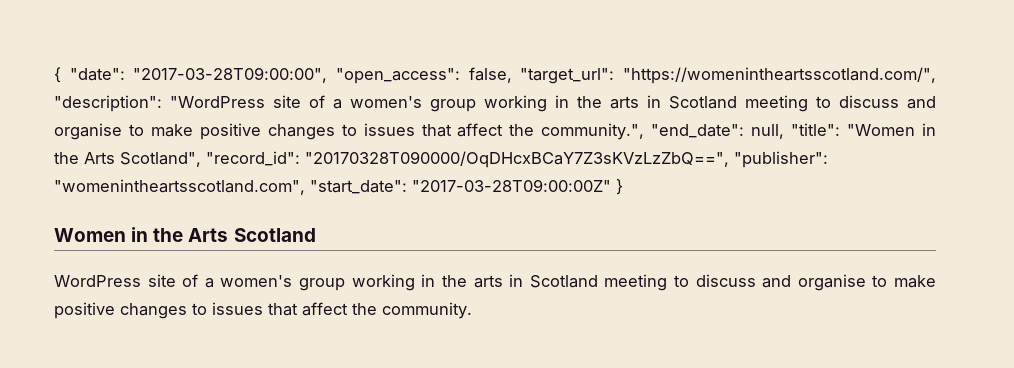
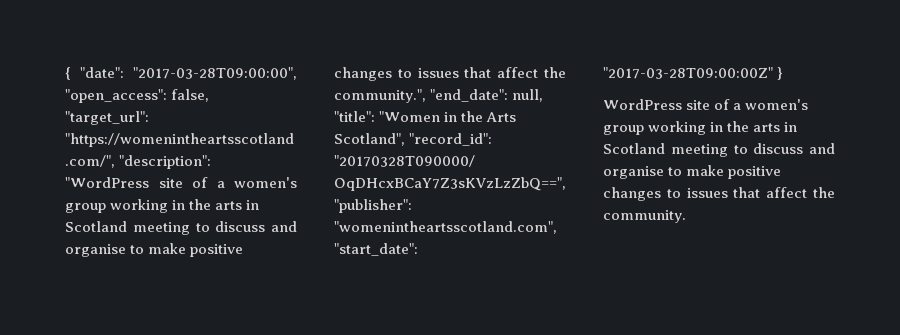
[54,227,316,242] // Women in the Arts Scotland -> (784, 73) none

